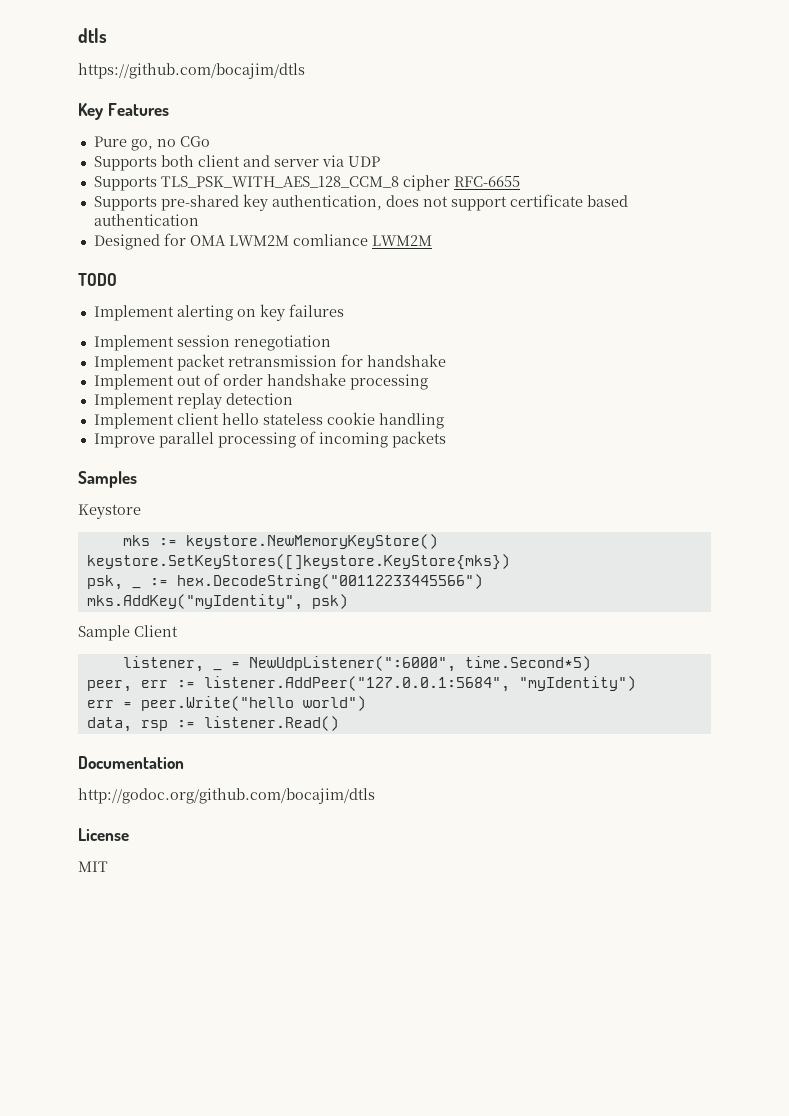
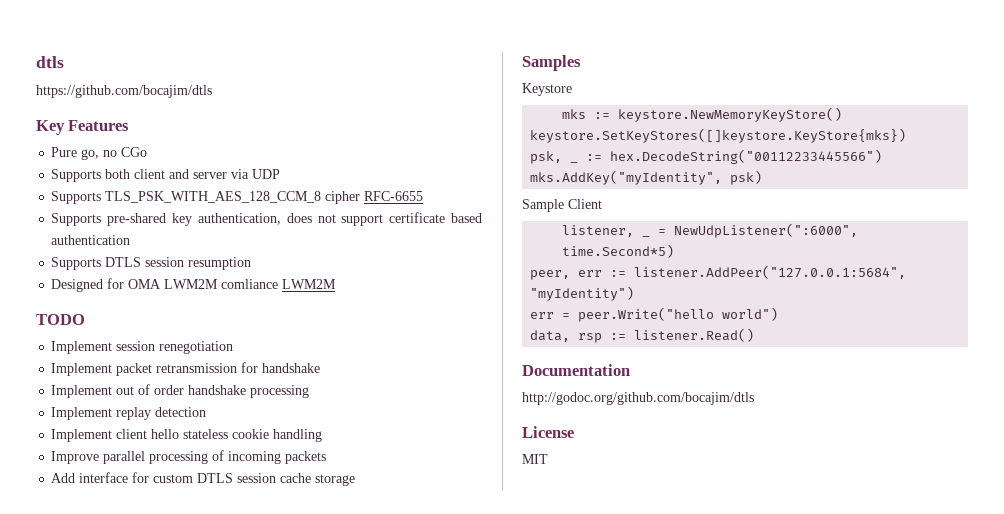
(199, 220) none -> [51,257,252,270] // Supports DTLS session resumption
[93,304,344,321] // Implement alerting on key failures -> (85, 319) none
(446, 439) none -> [51,472,356,486] // Add interface for custom DTLS session cache storage

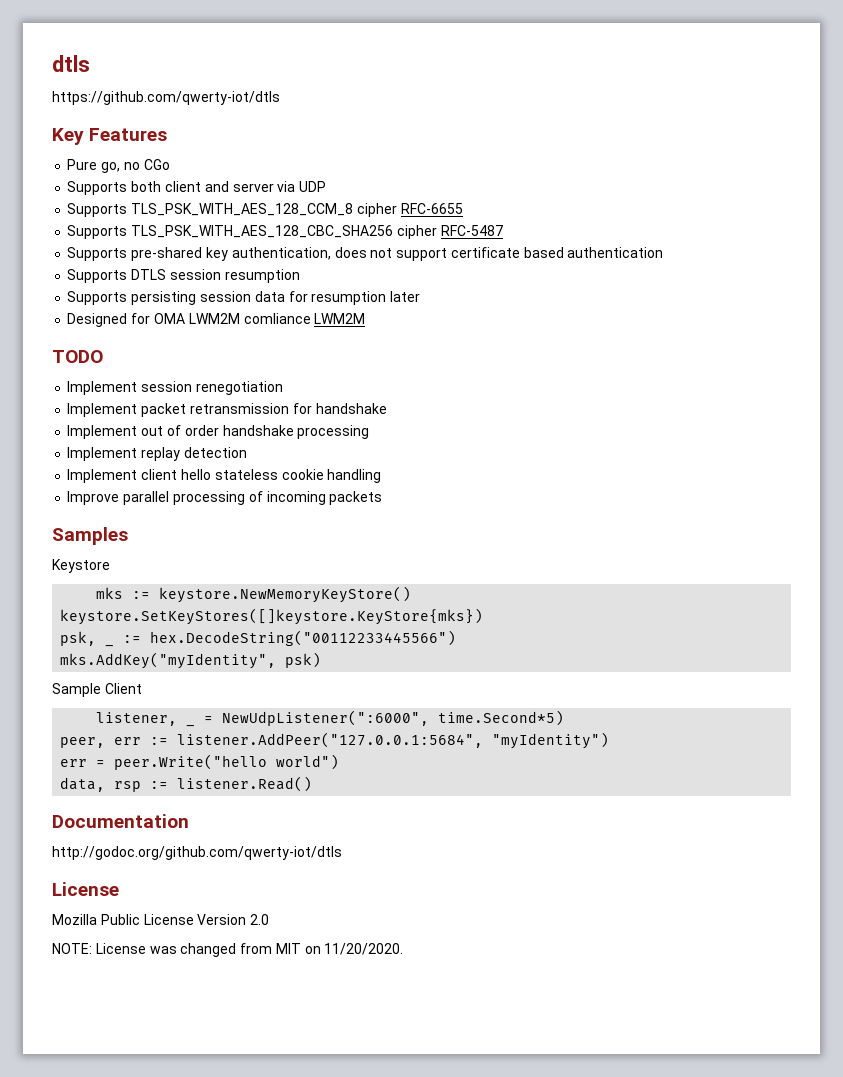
[36,85,212,98] https://github.com/bocajim/dtls -> [52,91,280,105] https://github.com/qwerty-iot/dtls
(424, 196) none -> [67,225,503,239] // Supports TLS_PSK_WITH_AES_128_CBC_SHA256 cipher RFC-5487
(252, 263) none -> [67,291,421,305] // Supports persisting session data for resumption later
[51,472,356,486] // Add interface for custom DTLS session cache storage -> (383, 498) none
[522,392,754,405] http://godoc.org/github.com/bocajim/dtls -> [52,846,342,860] http://godoc.org/github.com/qwerty-iot/dtls
[522,454,548,464] MIT -> [52,914,270,925] [52,943,404,957] Mozilla Public License Version 2.0 // NOTE: License was changed from MIT on 11/20/2020.

